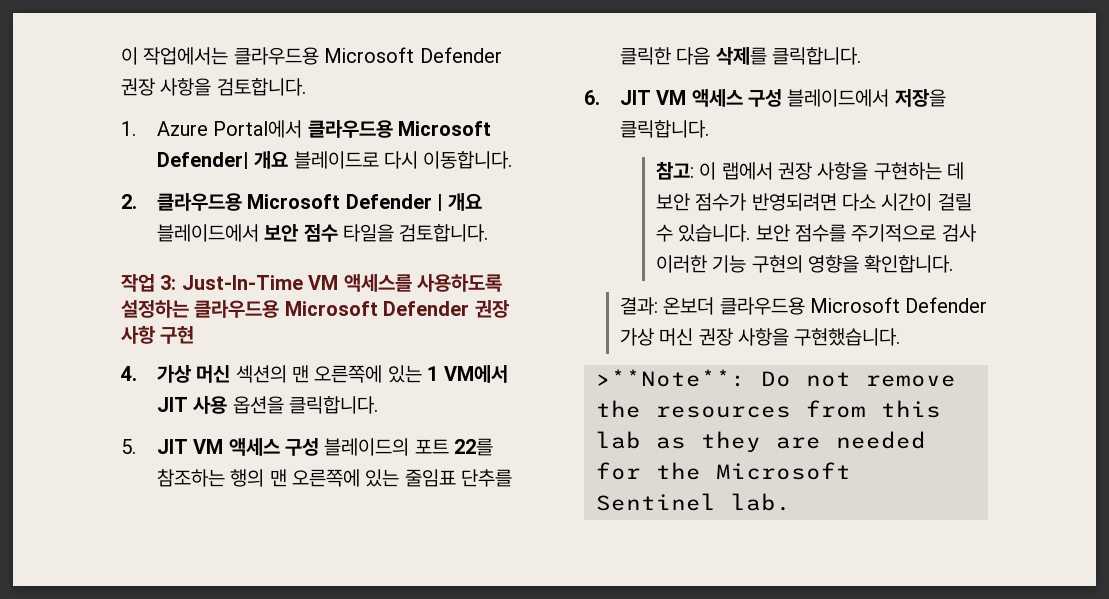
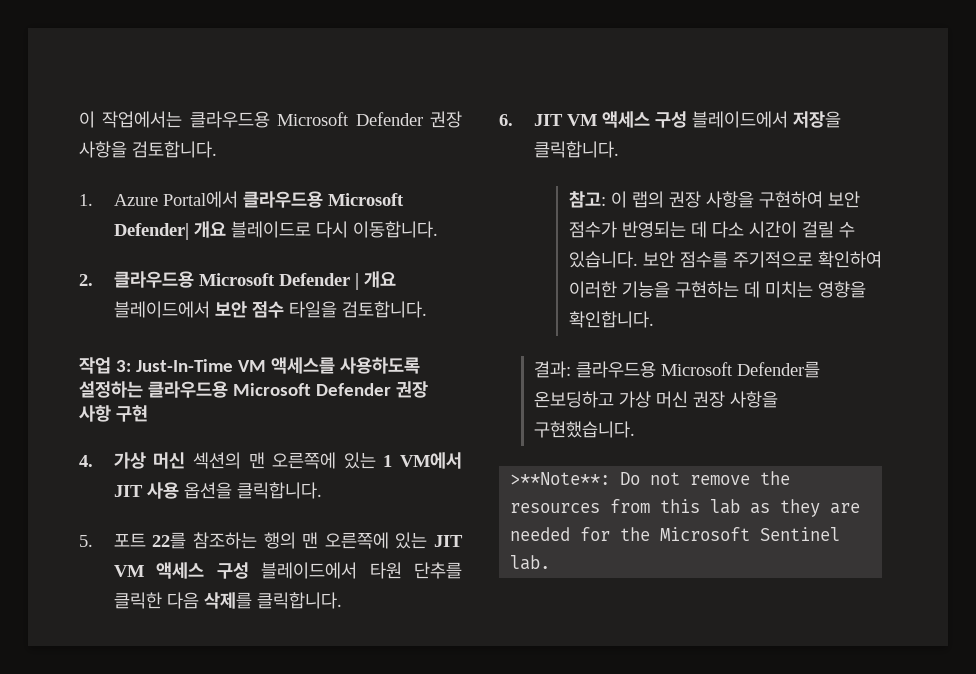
[156,438,410,456] JIT VM 액세스 구성 블레이드의 -> (93, 541) none
[404,469,456,487] 줄임표 -> [434,535,463,547] [113,562,402,579] JIT VM 액세스 구성 블레이드에서 타원
[721,162,965,180] [655,193,837,211] 랩에서 권장 사항을 구현하는 데 보안 점수가 반영되려면 -> [631,191,860,208] [568,221,707,238] 랩의 권장 사항을 구현하여 보안 점수가 반영되는 데
[941,224,977,242] [655,255,803,273] 검사 이러한 기능 구현의 -> [817,251,882,268] [568,281,813,298] 확인하여 이러한 기능을 구현하는 데 미치는
[663,297,988,315] 온보더 클라우드용 Microsoft Defender -> [575,361,820,378] [533,391,614,408] 클라우드용 Microsoft Defender를 온보딩하고

